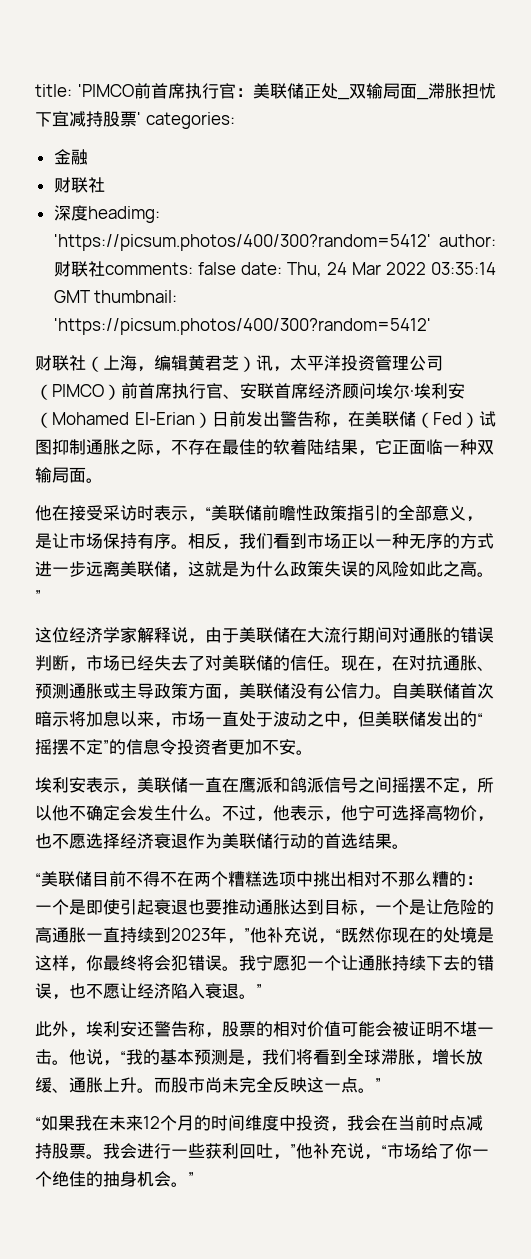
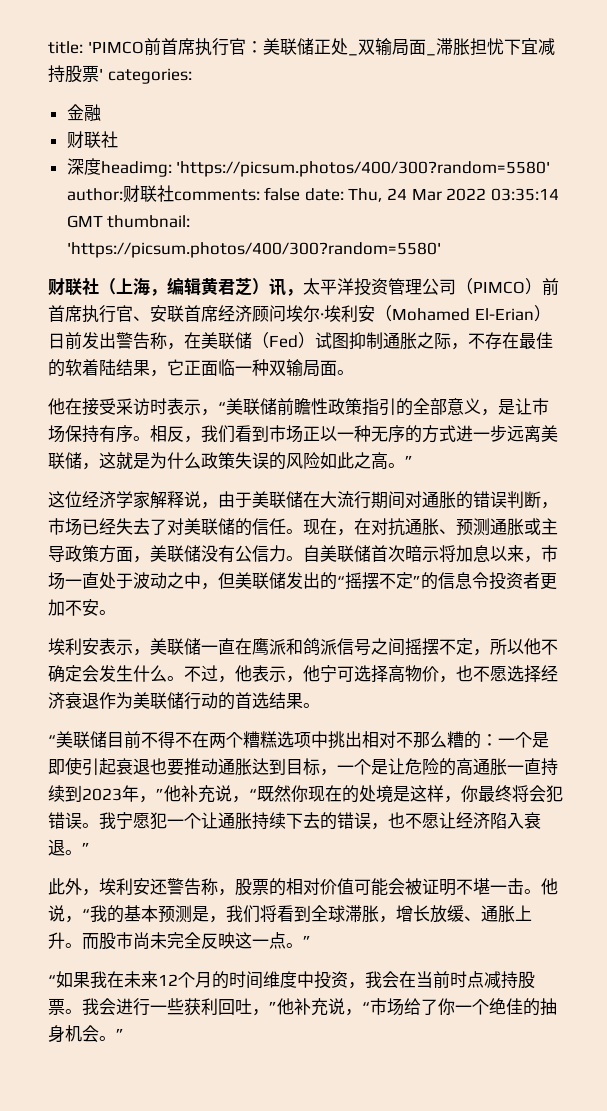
[53,234,431,251] 'https://picsum.photos/400/300?random=5412' -> [176,161,551,177] 'https://picsum.photos/400/300?random=5580'
[53,318,431,335] 'https://picsum.photos/400/300?random=5412' -> [66,242,441,258] 'https://picsum.photos/400/300?random=5580'

